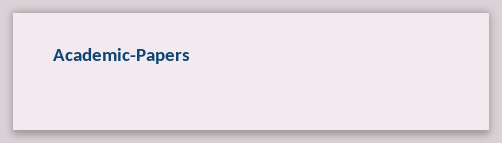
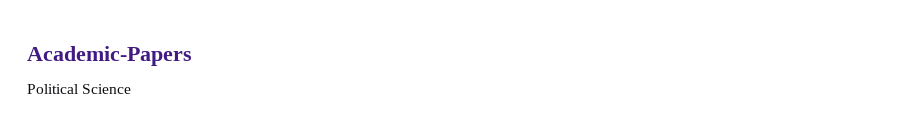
(190, 56) none -> [27,84,132,94] // Political Science

